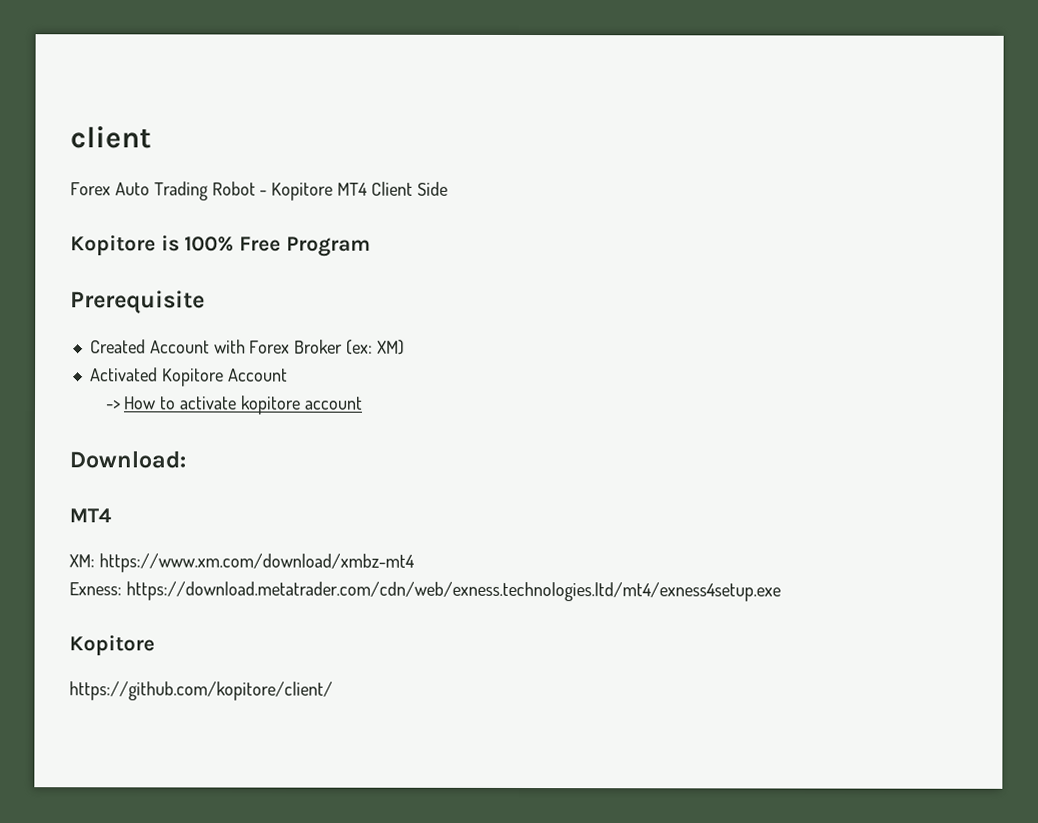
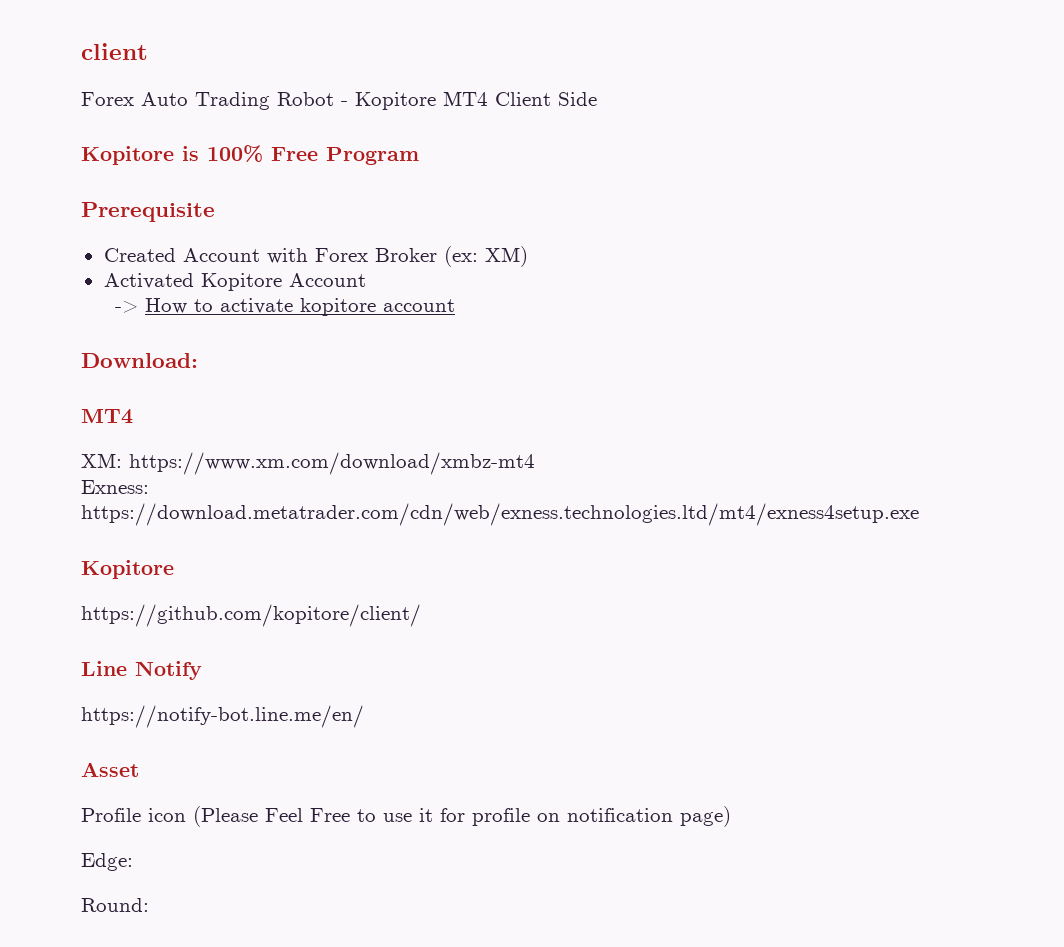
(333, 691) none -> [81,661,202,680] [81,705,364,728] [81,762,139,777] [81,806,731,827] [81,853,133,871] [81,898,149,912] // Line Notify // https://notify-bot.line.me/en/ // Asset // Profile icon (Please Feel Free to use it for profile on notification page) // Edge: // Round:

